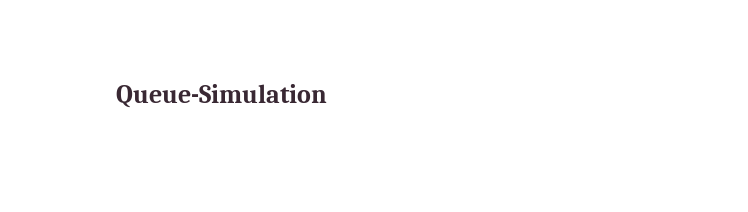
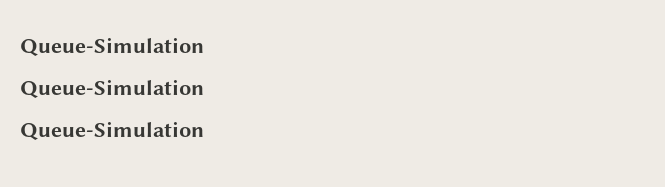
[116,84,327,108] Queue-Simulation -> [20,37,204,56] [20,79,204,98] [20,121,204,140] Queue-Simulation // Queue-Simulation // Queue-Simulation

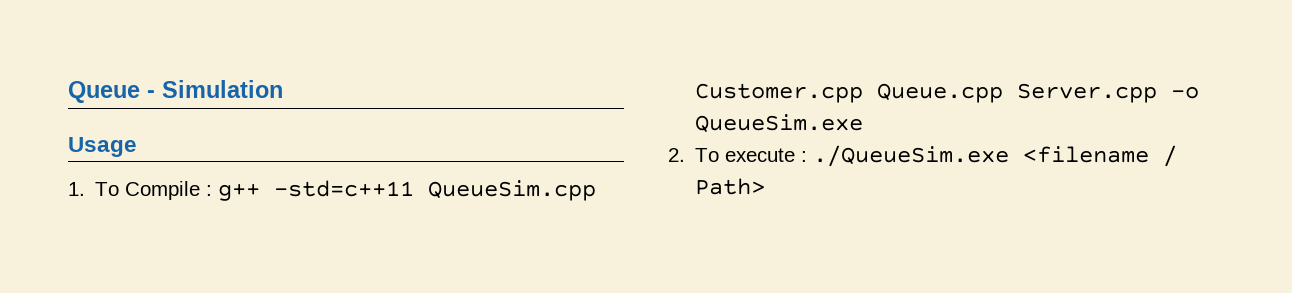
[20,37,204,56] [20,79,204,98] [20,121,204,140] Queue-Simulation // Queue-Simulation // Queue-Simulation -> [68,80,283,103] [68,137,137,157] [68,180,597,201] [695,83,1200,103] [695,114,864,133] [668,145,1178,167] [695,178,766,195] Queue - Simulation // Usage // 1. To Compile : g++ -std=c++11 QueueSim.cpp Customer.cpp Queue.cpp Server.cpp -o QueueSim.exe // 2. To execute : ./QueueSim.exe <filename / Path>

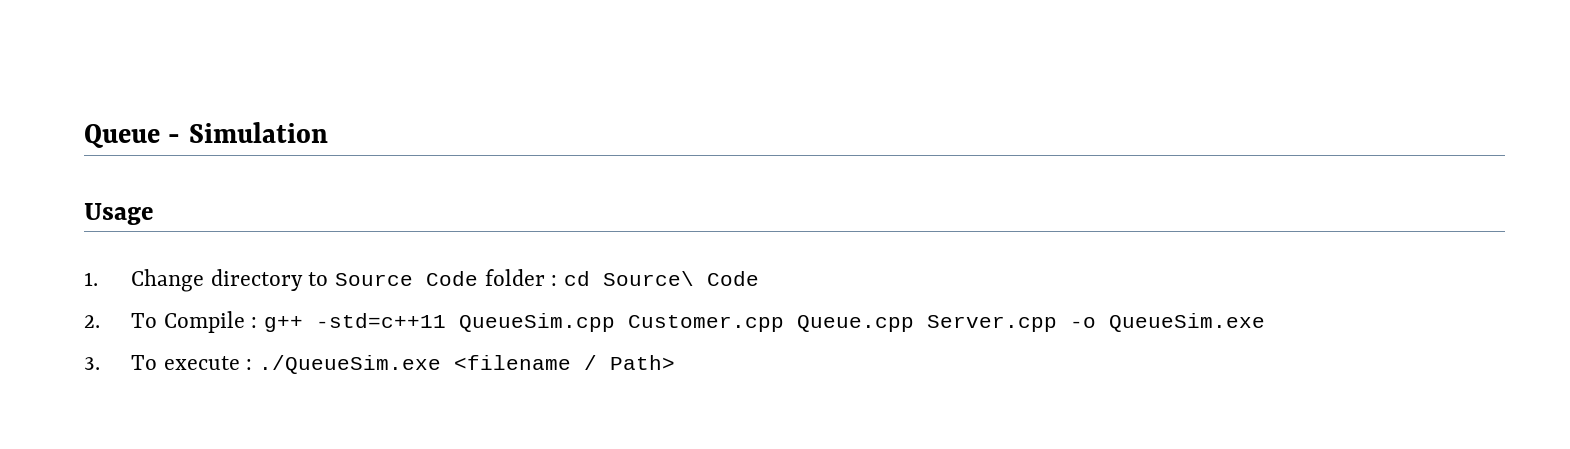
(85, 189) none -> [131,269,759,292] [84,315,100,328] Change directory to Source Code folder : cd Source\ Code // 2.
[668,148,685,162] 2. -> [84,357,100,370] 3.

